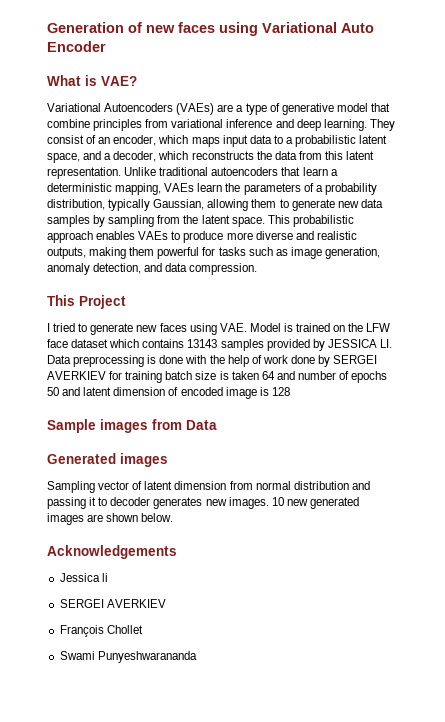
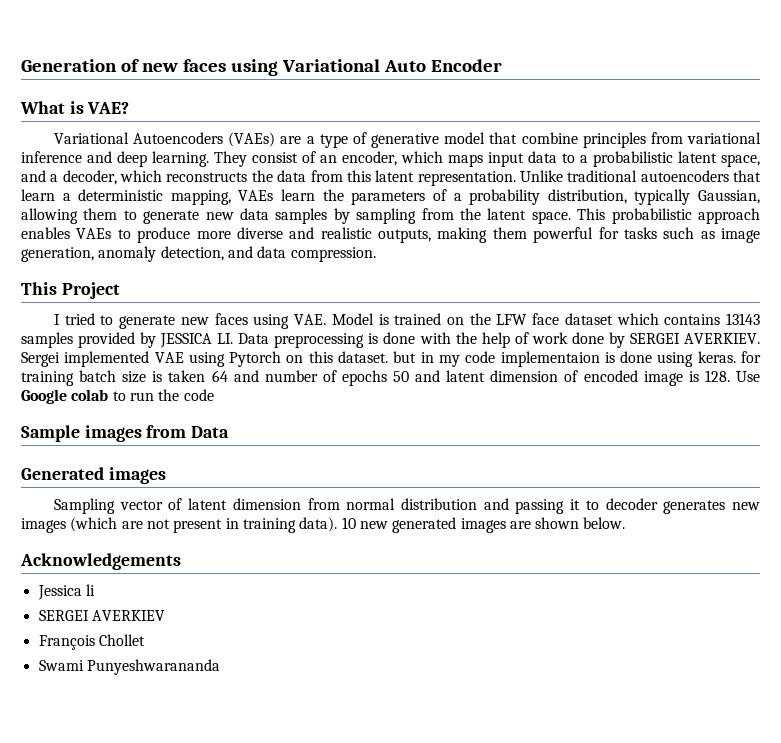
[47,371,106,380] AVERKIEV -> [683,333,760,344] [21,351,736,367] AVERKIEV. Sergei implemented VAE using Pytorch on this dataset. but in my code implementaion is done using keras.
[271,387,290,396] 128 -> [704,370,760,382] [21,389,214,404] 128. Use Google colab to run the code
[228,497,269,509] images. -> [21,517,338,533] images (which are not present in training data).

